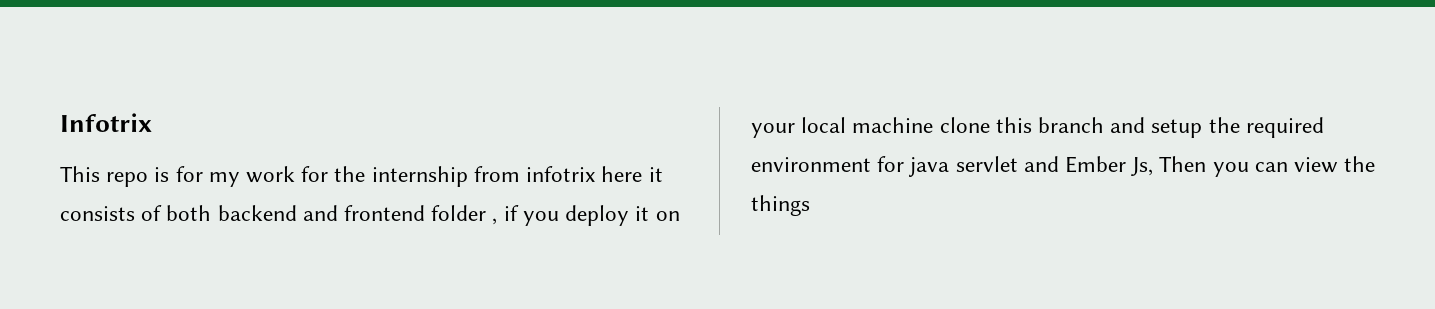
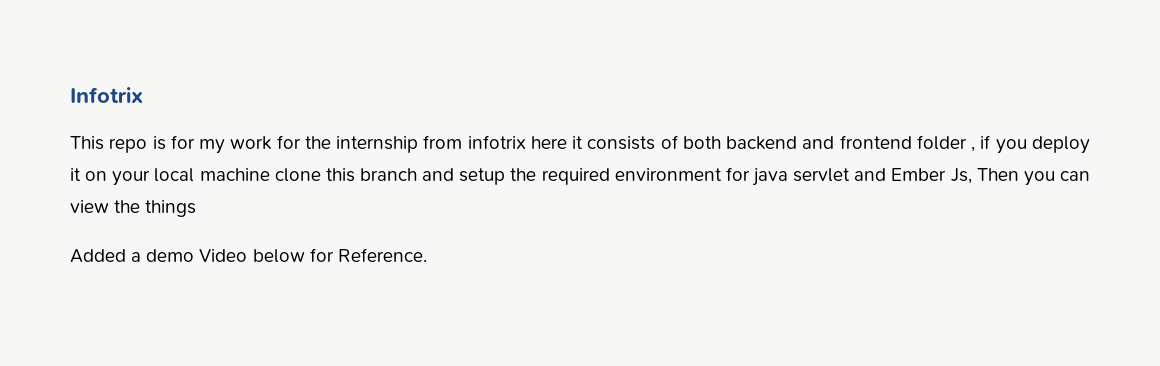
(810, 205) none -> [70,248,427,263] // Added a demo Video below for Reference.

